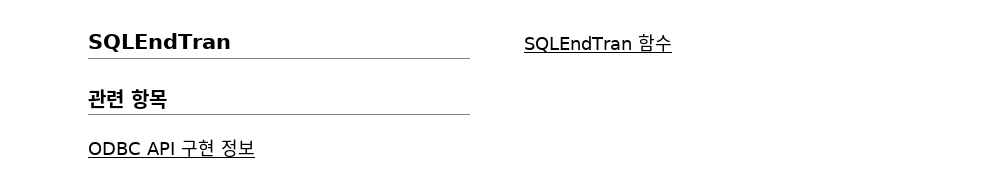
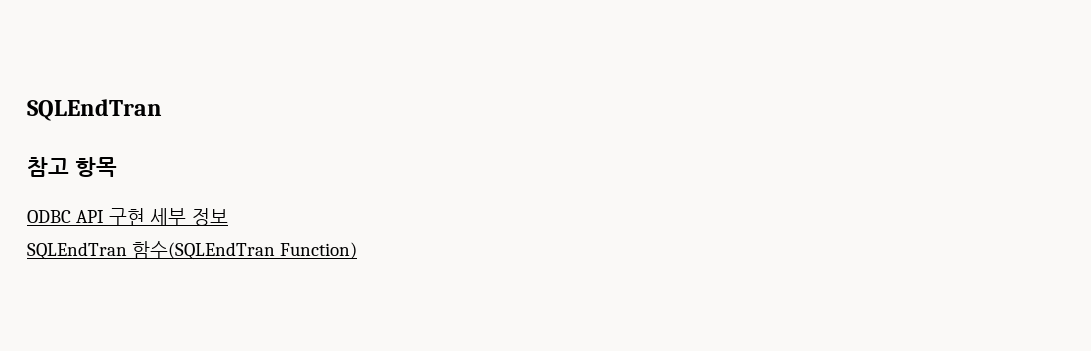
[88,89,124,109] 관련 -> [27,157,69,177] 참고
(215, 148) none -> [150,208,187,226] 세부
[637,34,672,52] 함수 -> [132,241,358,260] 함수(SQLEndTran Function)

